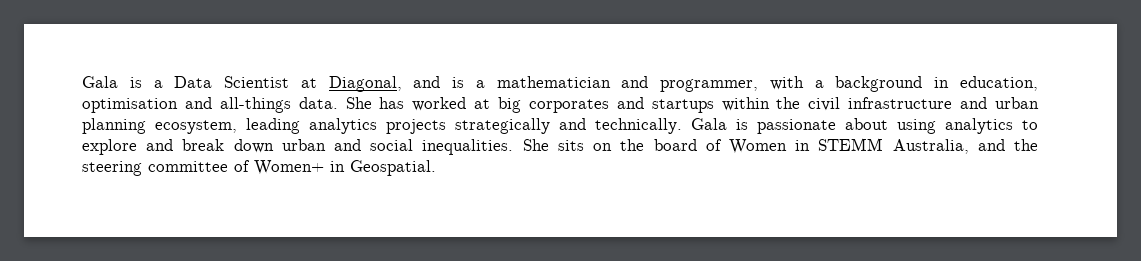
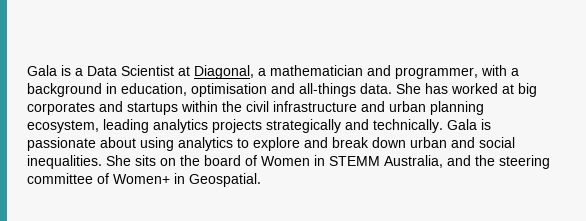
[413,76,465,88] and is -> (254, 72) none

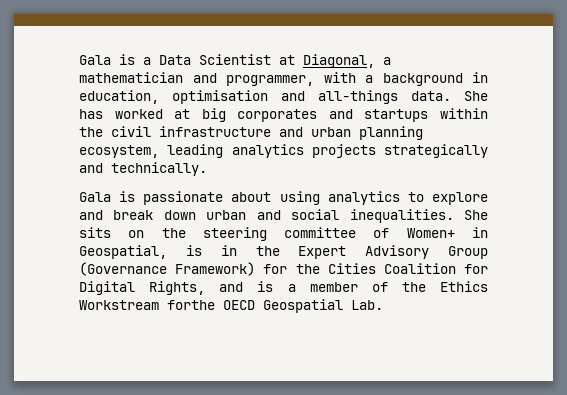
(443, 126) none -> (207, 169) //
[204,155,495,168] board of Women in STEMM Australia, and the -> (186, 233) none
[189,173,261,187] Geospatial. -> [79,245,488,259] [79,262,488,276] [79,281,488,295] [79,299,383,313] Geospatial, is in the Expert Advisory Group (Governance Framework) for the Cities Coalition for Digital Rights, and is a member of the Ethics Workstream forthe OECD Geospatial Lab.

